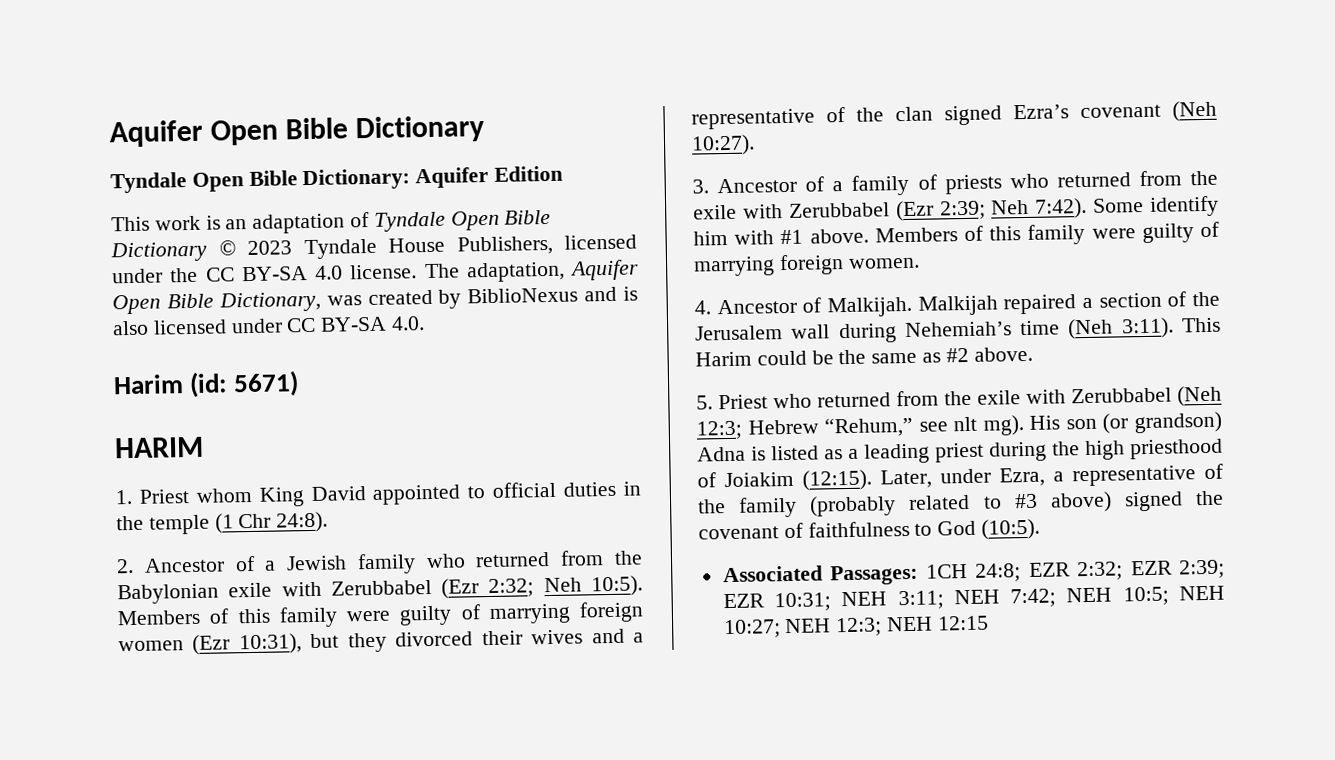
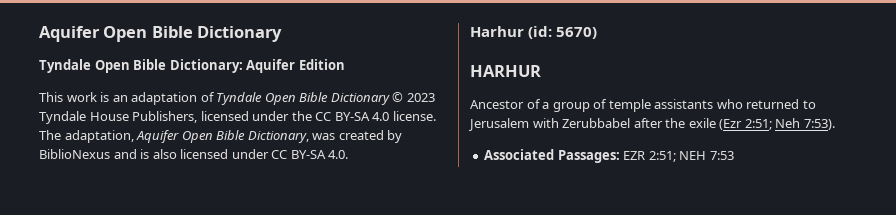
[113,370,299,398] [114,436,204,459] [115,481,642,507] [116,511,329,535] [116,550,643,575] [117,575,643,605] [117,601,644,628] [118,628,645,655] [691,100,1217,130] [691,134,755,156] [692,170,1218,196] [693,195,1219,222] [693,221,1220,246] [693,254,920,277] [694,291,1220,318] [695,317,1221,344] [695,346,1033,367] [696,385,1222,410] [696,411,1222,440] [697,438,1223,464] [697,463,1224,491] [698,490,1224,518] [698,518,1041,540] [722,559,1226,586] [722,585,1225,612] [723,615,989,639] Harim (id: 5671) // HARIM // 1. Priest whom King David appointed to official duties in the temple (1 Chr 24:8). // 2. Ancestor of a Jewish family who returned from the Babylonian exile with Zerubbabel (Ezr 2:32; Neh 10:5). Members of this family were guilty of marrying foreign women (Ezr 10:31), but they divorced their wives and a representative of the clan signed Ezra’s covenant (Neh 10:27). // 3. Ancestor of a family of priests who returned from the exile with Zerubbabel (Ezr 2:39; Neh 7:42). Some identify him with #1 above. Members of this family were guilty of marrying foreign women. // 4. Ancestor of Malkijah. Malkijah repaired a section of the Jerusalem wall during Nehemiah’s time (Neh 3:11). This Harim could be the same as #2 above. // 5. Priest who returned from the exile with Zerubbabel (Neh 12:3; Hebrew “Rehum,” see nlt mg). His son (or grandson) Adna is listed as a leading priest during the high priesthood of Joiakim (12:15). Later, under Ezra, a representative of the family (probably related to #3 above) signed the covenant of faithfulness to God (10:5). // Associated Passages: 1CH 24:8; EZR 2:32; EZR 2:39; EZR 10:31; NEH 3:11; NEH 7:42; NEH 10:5; NEH 10:27; NEH 12:3; NEH 12:15 -> [470,26,598,39] [470,65,541,77] [470,99,816,112] [468,118,835,131] [484,149,734,163] Harhur (id: 5670) // HARHUR // Ancestor of a group of temple assistants who returned to Jerusalem with Zerubbabel after the exile (Ezr 2:51; Neh 7:53). // Associated Passages: EZR 2:51; NEH 7:53

